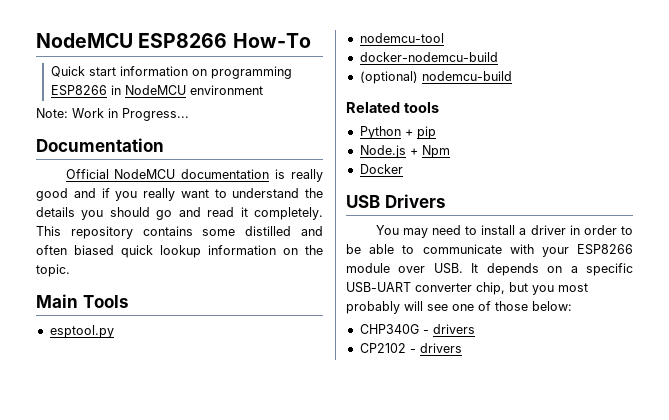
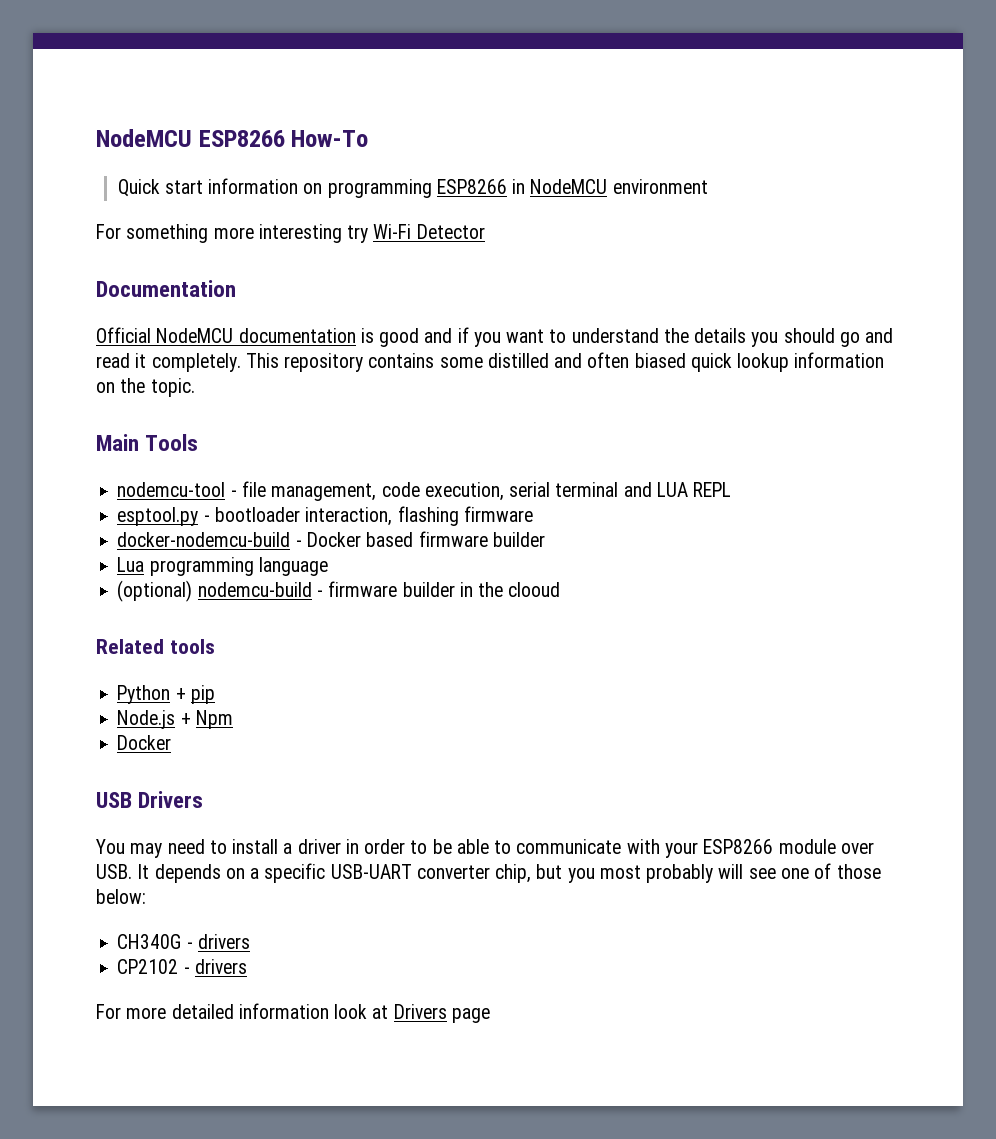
[36,108,189,121] Note: Work in Progress... -> [96,224,485,243] For something more interesting try Wi-Fi Detector
[291,169,324,182] really -> (374, 335) none
[143,188,175,201] really -> (501, 339) none
[49,325,114,338] [359,33,444,43] [359,52,498,62] [359,71,512,84] esptool.py // nodemcu-tool // docker-nodemcu-build // (optional) nodemcu-build -> [117,481,732,501] [117,506,533,526] [117,531,545,547] [117,557,328,576] [117,580,561,602] nodemcu-tool - file management, code execution, serial terminal and LUA REPL // esptool.py - bootloader interaction, flashing firmware // docker-nodemcu-build - Docker based firmware builder // Lua programming language // (optional) nodemcu-build - firmware builder in the clooud
[359,324,419,334] CHP340G -> [117,934,182,949] CH340G
(462, 348) none -> [96,1003,490,1023] // For more detailed information look at Drivers page

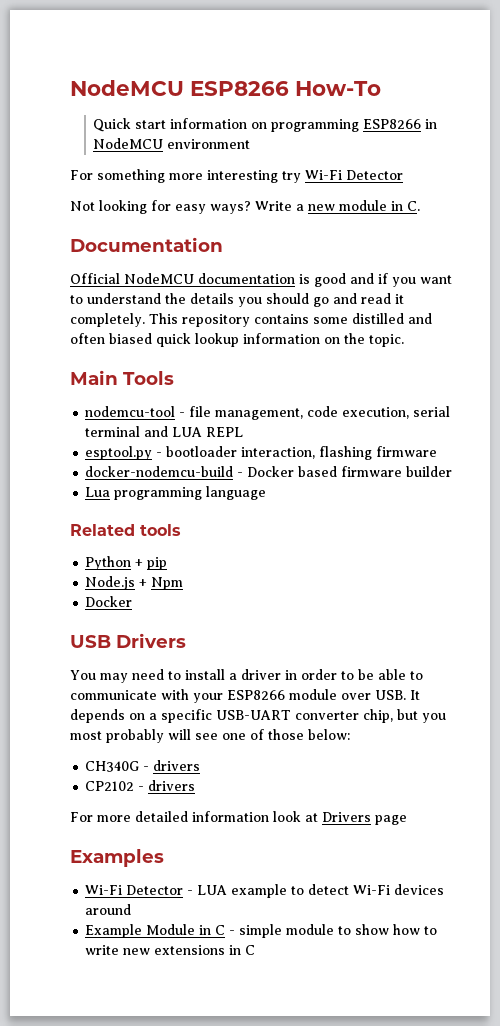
(485, 231) none -> [70,200,420,214] // Not looking for easy ways? Write a new module in C.
[117,580,561,602] // (optional) nodemcu-build - firmware builder in the clooud -> (267, 493) none
(490, 1015) none -> [70,849,164,867] [85,884,445,898] [85,904,132,915] [85,924,438,938] [85,945,256,955] // Examples // Wi-Fi Detector - LUA example to detect Wi-Fi devices around // Example Module in C - simple module to show how to write new extensions in C

